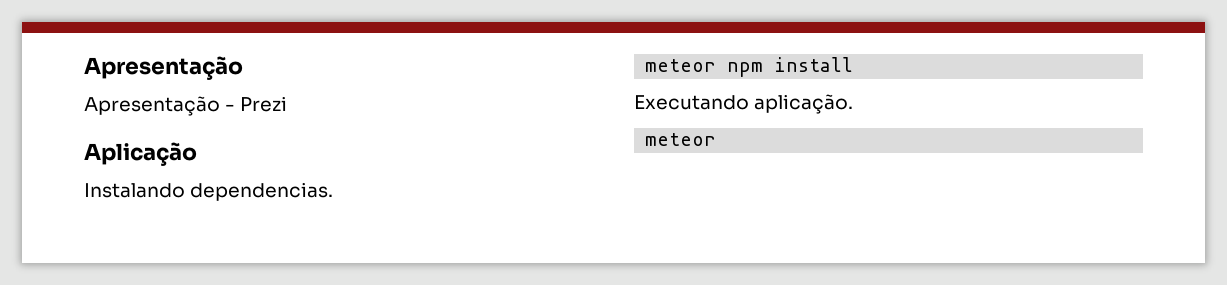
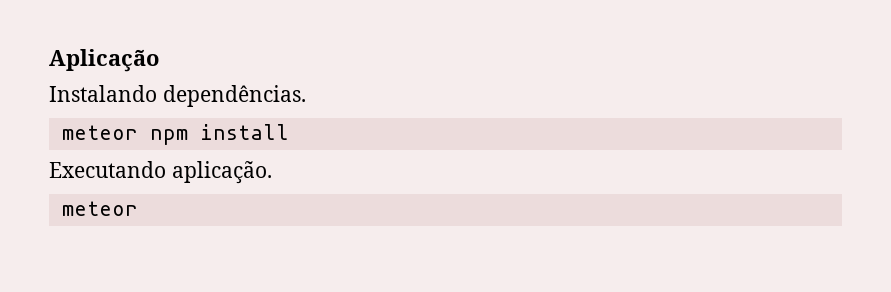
[84,56,243,80] [84,96,288,116] Apresentação // Apresentação - Prezi // -> (49, 60) none
[190,182,334,201] dependencias. -> [162,85,306,107] dependências.

